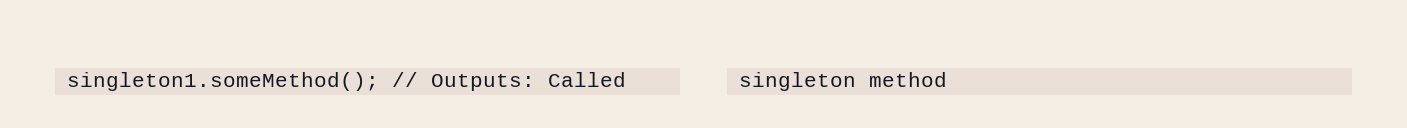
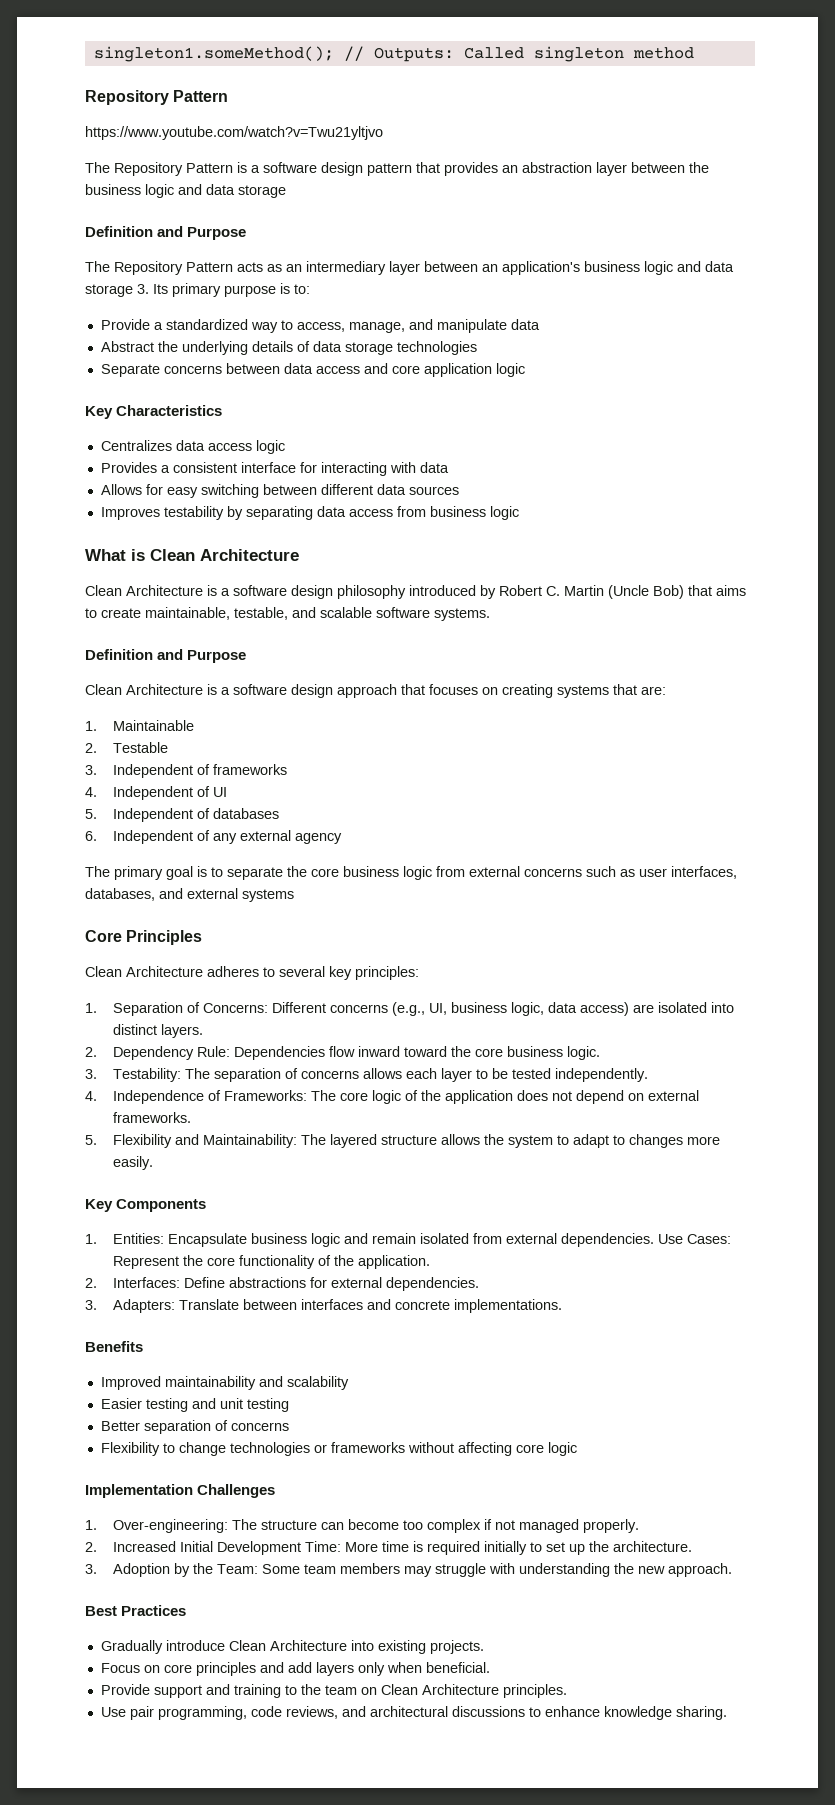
(947, 79) none -> [85,90,229,105] [85,126,383,140] [85,162,709,176] [85,184,286,198] [85,226,247,240] [85,261,734,275] [85,283,310,297] [100,319,540,333] [100,341,477,355] [100,363,525,377] [85,405,223,419] [100,440,285,454] [100,462,449,476] [100,484,459,498] [100,506,519,520] [85,549,299,561] [85,585,746,599] [85,607,490,621] [85,649,247,663] [85,684,666,698] [85,720,195,731] [85,742,169,753] [85,764,288,778] [85,786,228,800] [85,808,280,822] [85,830,343,844] [85,866,737,880] [85,888,294,902] [85,930,203,945] [85,966,419,980] [85,1002,735,1016] [113,1024,204,1038] [85,1046,601,1060] [85,1068,649,1082] [85,1090,700,1104] [113,1112,192,1123] [85,1134,721,1148] [113,1156,154,1170] [85,1199,207,1212] [85,1233,732,1247] [113,1255,431,1269] [85,1277,480,1291] [85,1299,563,1313] [85,1341,143,1352] [100,1376,349,1390] [100,1398,289,1412] [100,1420,289,1434] [100,1442,577,1456] [85,1484,276,1498] [85,1519,640,1533] [85,1541,693,1555] [85,1563,733,1577] [85,1605,187,1616] [100,1640,484,1654] [100,1662,490,1676] [100,1684,567,1698] [100,1706,727,1720] // Repository Pattern // https://www.youtube.com/watch?v=Twu21yltjvo // The Repository Pattern is a software design pattern that provides an abstraction layer between the business logic and data storage // Definition and Purpose // The Repository Pattern acts as an intermediary layer between an application's business logic and data storage 3. Its primary purpose is to: // Provide a standardized way to access, manage, and manipulate data // Abstract the underlying details of data storage technologies // Separate concerns between data access and core application logic // Key Characteristics // Centralizes data access logic // Provides a consistent interface for interacting with data // Allows for easy switching between different data sources // Improves testability by separating data access from business logic // What is Clean Architecture // Clean Architecture is a software design philosophy introduced by Robert C. Martin (Uncle Bob) that aims to create maintainable, testable, and scalable software systems. // Definition and Purpose // Clean Architecture is a software design approach that focuses on creating systems that are: // 1. Maintainable // 2. Testable // 3. Independent of frameworks // 4. Independent of UI // 5. Independent of databases // 6. Independent of any external agency // The primary goal is to separate the core business logic from external concerns such as user interfaces, databases, and external systems // Core Principles // Clean Architecture adheres to several key principles: // 1. Separation of Concerns: Different concerns (e.g., UI, business logic, data access) are isolated into distinct layers. // 2. Dependency Rule: Dependencies flow inward toward the core business logic. // 3. Testability: The separation of concerns allows each layer to be tested independently. // 4. Independence of Frameworks: The core logic of the application does not depend on external frameworks. // 5. Flexibility and Maintainability: The layered structure allows the system to adapt to changes more easily. // Key Components // 1. Entities: Encapsulate business logic and remain isolated from external dependencies. Use Cases: Represent the core functionality of the application. // 2. Interfaces: Define abstractions for external dependencies. // 3. Adapters: Translate between interfaces and concrete implementations. // Benefits // Improved maintainability and scalability // Easier testing and unit testing // Better separation of concerns // Flexibility to change technologies or frameworks without affecting core logic // Implementation Challenges // 1. Over-engineering: The structure can become too complex if not managed properly. // 2. Increased Initial Development Time: More time is required initially to set up the architecture. // 3. Adoption by the Team: Some team members may struggle with understanding the new approach. // Best Practices // Gradually introduce Clean Architecture into existing projects. // Focus on core principles and add layers only when beneficial. // Provide support and training to the team on Clean Architecture principles. // Use pair programming, code reviews, and architectural discussions to enhance knowledge sharing.

